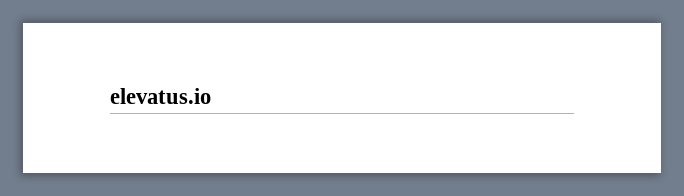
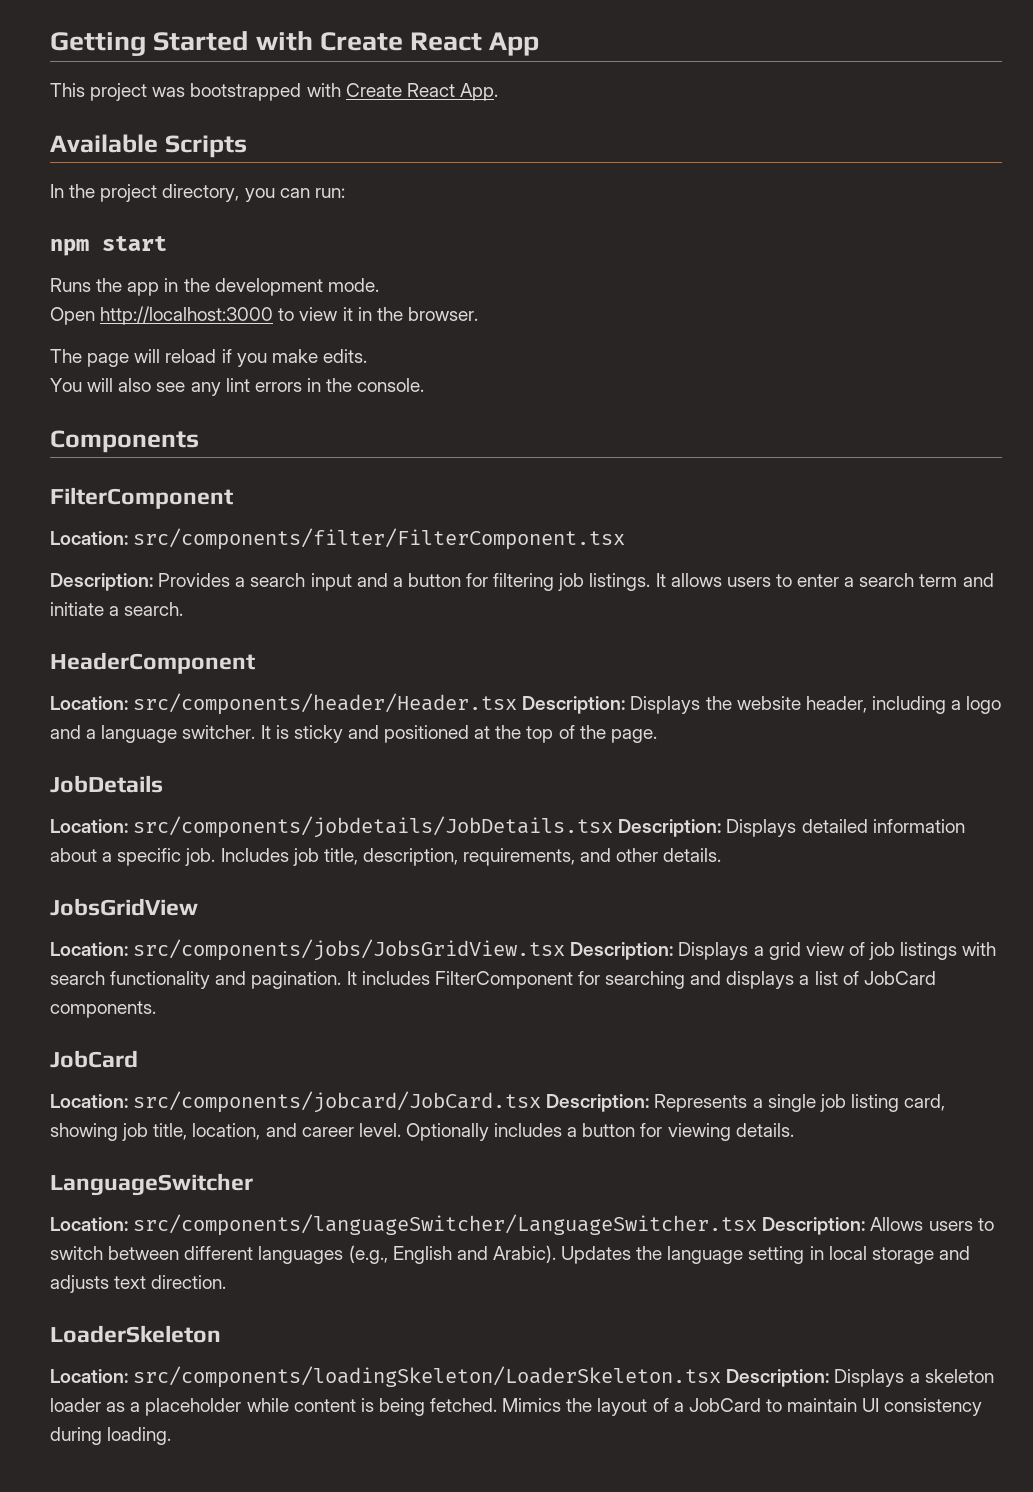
[110,88,211,104] elevatus.io -> [50,31,540,56] [50,83,498,101] [50,134,247,158] [50,184,345,202] [50,236,167,256] [50,278,379,296] [50,306,478,325] [50,349,367,367] [50,378,425,396] [50,430,199,453] [50,487,233,509] [50,528,626,550] [50,573,994,591] [50,602,184,616] [50,652,255,674] [50,693,1002,715] [50,725,657,743] [50,775,163,793] [50,816,965,838] [50,848,722,866] [50,898,198,916] [50,939,997,961] [50,971,936,989] [50,1001,156,1018] [50,1050,138,1068] [50,1091,946,1113] [50,1123,794,1141] [50,1173,253,1196] [50,1214,994,1236] [50,1245,970,1264] [50,1275,227,1293] [50,1325,221,1343] [50,1366,994,1388] [50,1398,983,1416] [50,1427,172,1445] Getting Started with Create React App // This project was bootstrapped with Create React App. // Available Scripts // In the project directory, you can run: // npm start // Runs the app in the development mode. // Open http://localhost:3000 to view it in the browser. // The page will reload if you make edits. // You will also see any lint errors in the console. // Components // FilterComponent // Location: src/components/filter/FilterComponent.tsx // Description: Provides a search input and a button for filtering job listings. It allows users to enter a search term and initiate a search. // HeaderComponent // Location: src/components/header/Header.tsx Description: Displays the website header, including a logo and a language switcher. It is sticky and positioned at the top of the page. // JobDetails // Location: src/components/jobdetails/JobDetails.tsx Description: Displays detailed information about a specific job. Includes job title, description, requirements, and other details. // JobsGridView // Location: src/components/jobs/JobsGridView.tsx Description: Displays a grid view of job listings with search functionality and pagination. It includes FilterComponent for searching and displays a list of JobCard components. // JobCard // Location: src/components/jobcard/JobCard.tsx Description: Represents a single job listing card, showing job title, location, and career level. Optionally includes a button for viewing details. // LanguageSwitcher // Location: src/components/languageSwitcher/LanguageSwitcher.tsx Description: Allows users to switch between different languages (e.g., English and Arabic). Updates the language setting in local storage and adjusts text direction. // LoaderSkeleton // Location: src/components/loadingSkeleton/LoaderSkeleton.tsx Description: Displays a skeleton loader as a placeholder while content is being fetched. Mimics the layout of a JobCard to maintain UI consistency during loading.

